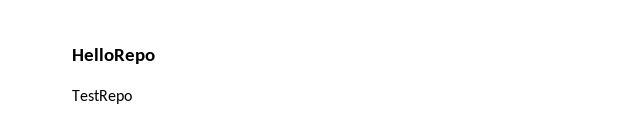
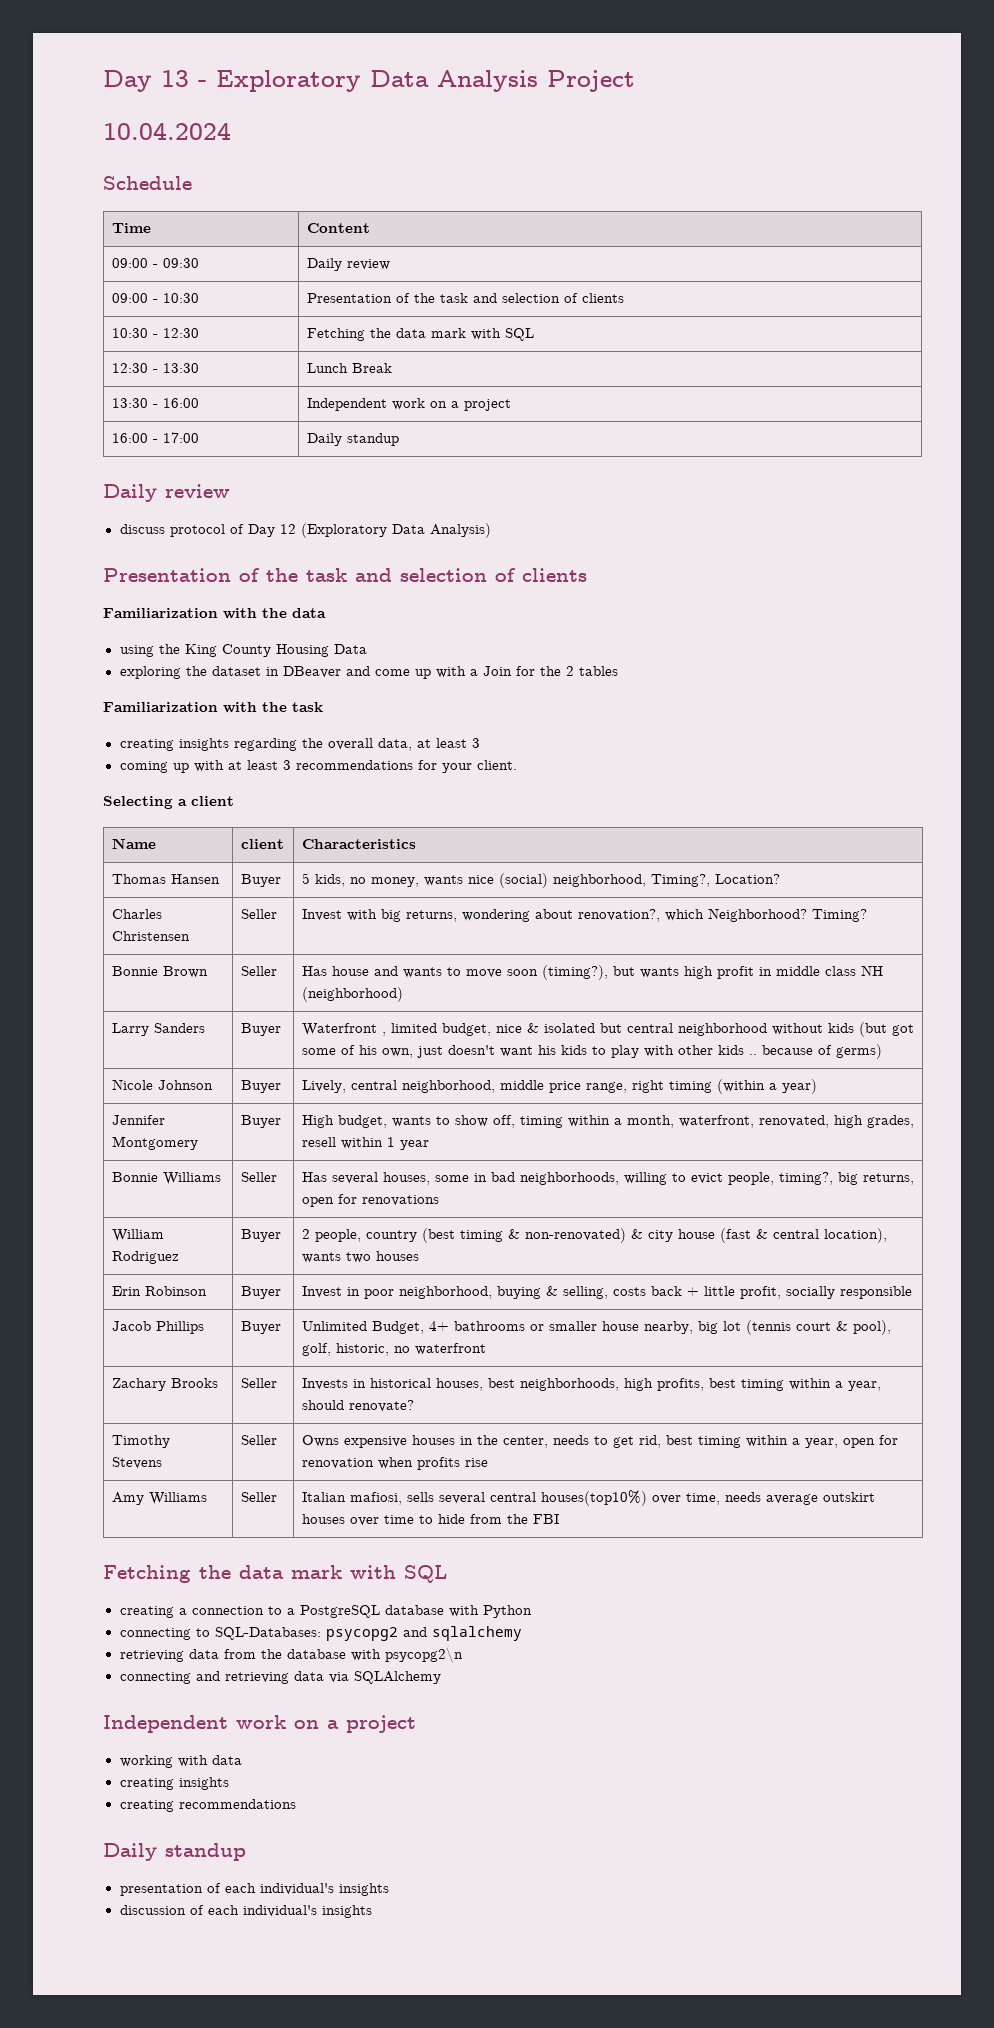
[72,48,155,64] [72,90,132,104] HelloRepo // TestRepo -> [103,70,635,92] [103,122,231,140] [103,176,192,190] [111,223,151,233] [306,223,370,233] [111,258,199,268] [306,258,390,271] [111,293,199,303] [306,293,624,303] [111,328,199,338] [306,328,534,341] [111,363,199,373] [306,363,392,373] [111,398,199,408] [306,398,511,411] [111,432,199,443] [306,433,399,446] [103,484,230,502] [119,523,491,538] [103,568,587,582] [103,608,326,619] [119,644,367,657] [119,666,618,679] [103,702,323,713] [119,738,480,751] [119,760,517,773] [103,796,234,809] [111,838,156,849] [240,839,284,849] [301,839,416,849] [111,874,220,884] [240,874,281,887] [301,873,780,888] [111,909,162,919] [111,931,190,941] [240,909,277,919] [301,908,867,922] [111,966,208,978] [240,966,277,976] [301,965,883,980] [301,987,403,1002] [111,1023,205,1036] [240,1023,281,1036] [301,1022,914,1037] [301,1044,882,1059] [111,1079,213,1090] [240,1080,281,1093] [301,1079,817,1094] [111,1115,165,1125] [111,1136,198,1150] [240,1115,281,1128] [301,1115,914,1128] [301,1137,429,1150] [111,1172,221,1185] [240,1172,277,1182] [301,1172,914,1185] [301,1194,439,1207] [111,1229,164,1242] [111,1251,179,1264] [240,1229,281,1242] [301,1228,887,1243] [301,1251,419,1263] [111,1286,207,1296] [240,1286,281,1299] [301,1286,912,1299] [111,1321,204,1334] [240,1321,281,1334] [301,1320,891,1335] [301,1343,486,1356] [111,1378,218,1391] [240,1378,277,1388] [301,1378,881,1391] [301,1400,414,1412] [111,1435,170,1448] [111,1457,162,1469] [240,1435,277,1445] [301,1435,898,1448] [301,1457,488,1470] [111,1492,207,1505] [240,1492,277,1502] [301,1490,875,1506] [301,1514,559,1526] [103,1565,447,1583] [119,1605,532,1618] [119,1626,522,1641] [119,1647,463,1663] [119,1671,441,1684] [103,1715,416,1733] [119,1755,242,1768] [119,1777,229,1790] [119,1799,296,1812] [103,1843,246,1861] [119,1883,389,1896] [119,1905,372,1918] Day 13 - Exploratory Data Analysis Project // 10.04.2024 // Schedule // Time | Content // 09:00 - 09:30 | Daily review // 09:00 - 10:30 | Presentation of the task and selection of clients // 10:30 - 12:30 | Fetching the data mark with SQL // 12:30 - 13:30 | Lunch Break // 13:30 - 16:00 | Independent work on a project // 16:00 - 17:00 | Daily standup // Daily review // discuss protocol of Day 12 (Exploratory Data Analysis) // Presentation of the task and selection of clients // Familiarization with the data // using the King County Housing Data // exploring the dataset in DBeaver and come up with a Join for the 2 tables // Familiarization with the task // creating insights regarding the overall data, at least 3 // coming up with at least 3 recommendations for your client. // Selecting a client // Name | client | Characteristics // Thomas Hansen | Buyer | 5 kids, no money, wants nice (social) neighborhood, Timing?, Location? // Charles Christensen | Seller | Invest with big returns, wondering about renovation?, which Neighborhood? Timing? // Bonnie Brown | Seller | Has house and wants to move soon (timing?), but wants high profit in middle class NH (neighborhood) // Larry Sanders | Buyer | Waterfront , limited budget, nice & isolated but central neighborhood without kids (but got some of his own, just doesn't want his kids to play with other kids .. because of germs) // Nicole Johnson | Buyer | Lively, central neighborhood, middle price range, right timing (within a year) // Jennifer Montgomery | Buyer | High budget, wants to show off, timing within a month, waterfront, renovated, high grades, resell within 1 year // Bonnie Williams | Seller | Has several houses, some in bad neighborhoods, willing to evict people, timing?, big returns, open for renovations // William Rodriguez | Buyer | 2 people, country (best timing & non-renovated) & city house (fast & central location), wants two houses // Erin Robinson | Buyer | Invest in poor neighborhood, buying & selling, costs back + little profit, socially responsible // Jacob Phillips | Buyer | Unlimited Budget, 4+ bathrooms or smaller house nearby, big lot (tennis court & pool), golf, historic, no waterfront // Zachary Brooks | Seller | Invests in historical houses, best neighborhoods, high profits, best timing within a year, should renovate? // Timothy Stevens | Seller | Owns expensive houses in the center, needs to get rid, best timing within a year, open for renovation when profits rise // Amy Williams | Seller | Italian mafiosi, sells several central houses(top10%) over time, needs average outskirt houses over time to hide from the FBI // Fetching the data mark with SQL // creating a connection to a PostgreSQL database with Python // connecting to SQL-Databases: psycopg2 and sqlalchemy // retrieving data from the database with psycopg2\n // connecting and retrieving data via SQLAlchemy // Independent work on a project // working with data // creating insights // creating recommendations // Daily standup // presentation of each individual's insights // discussion of each individual's insights

